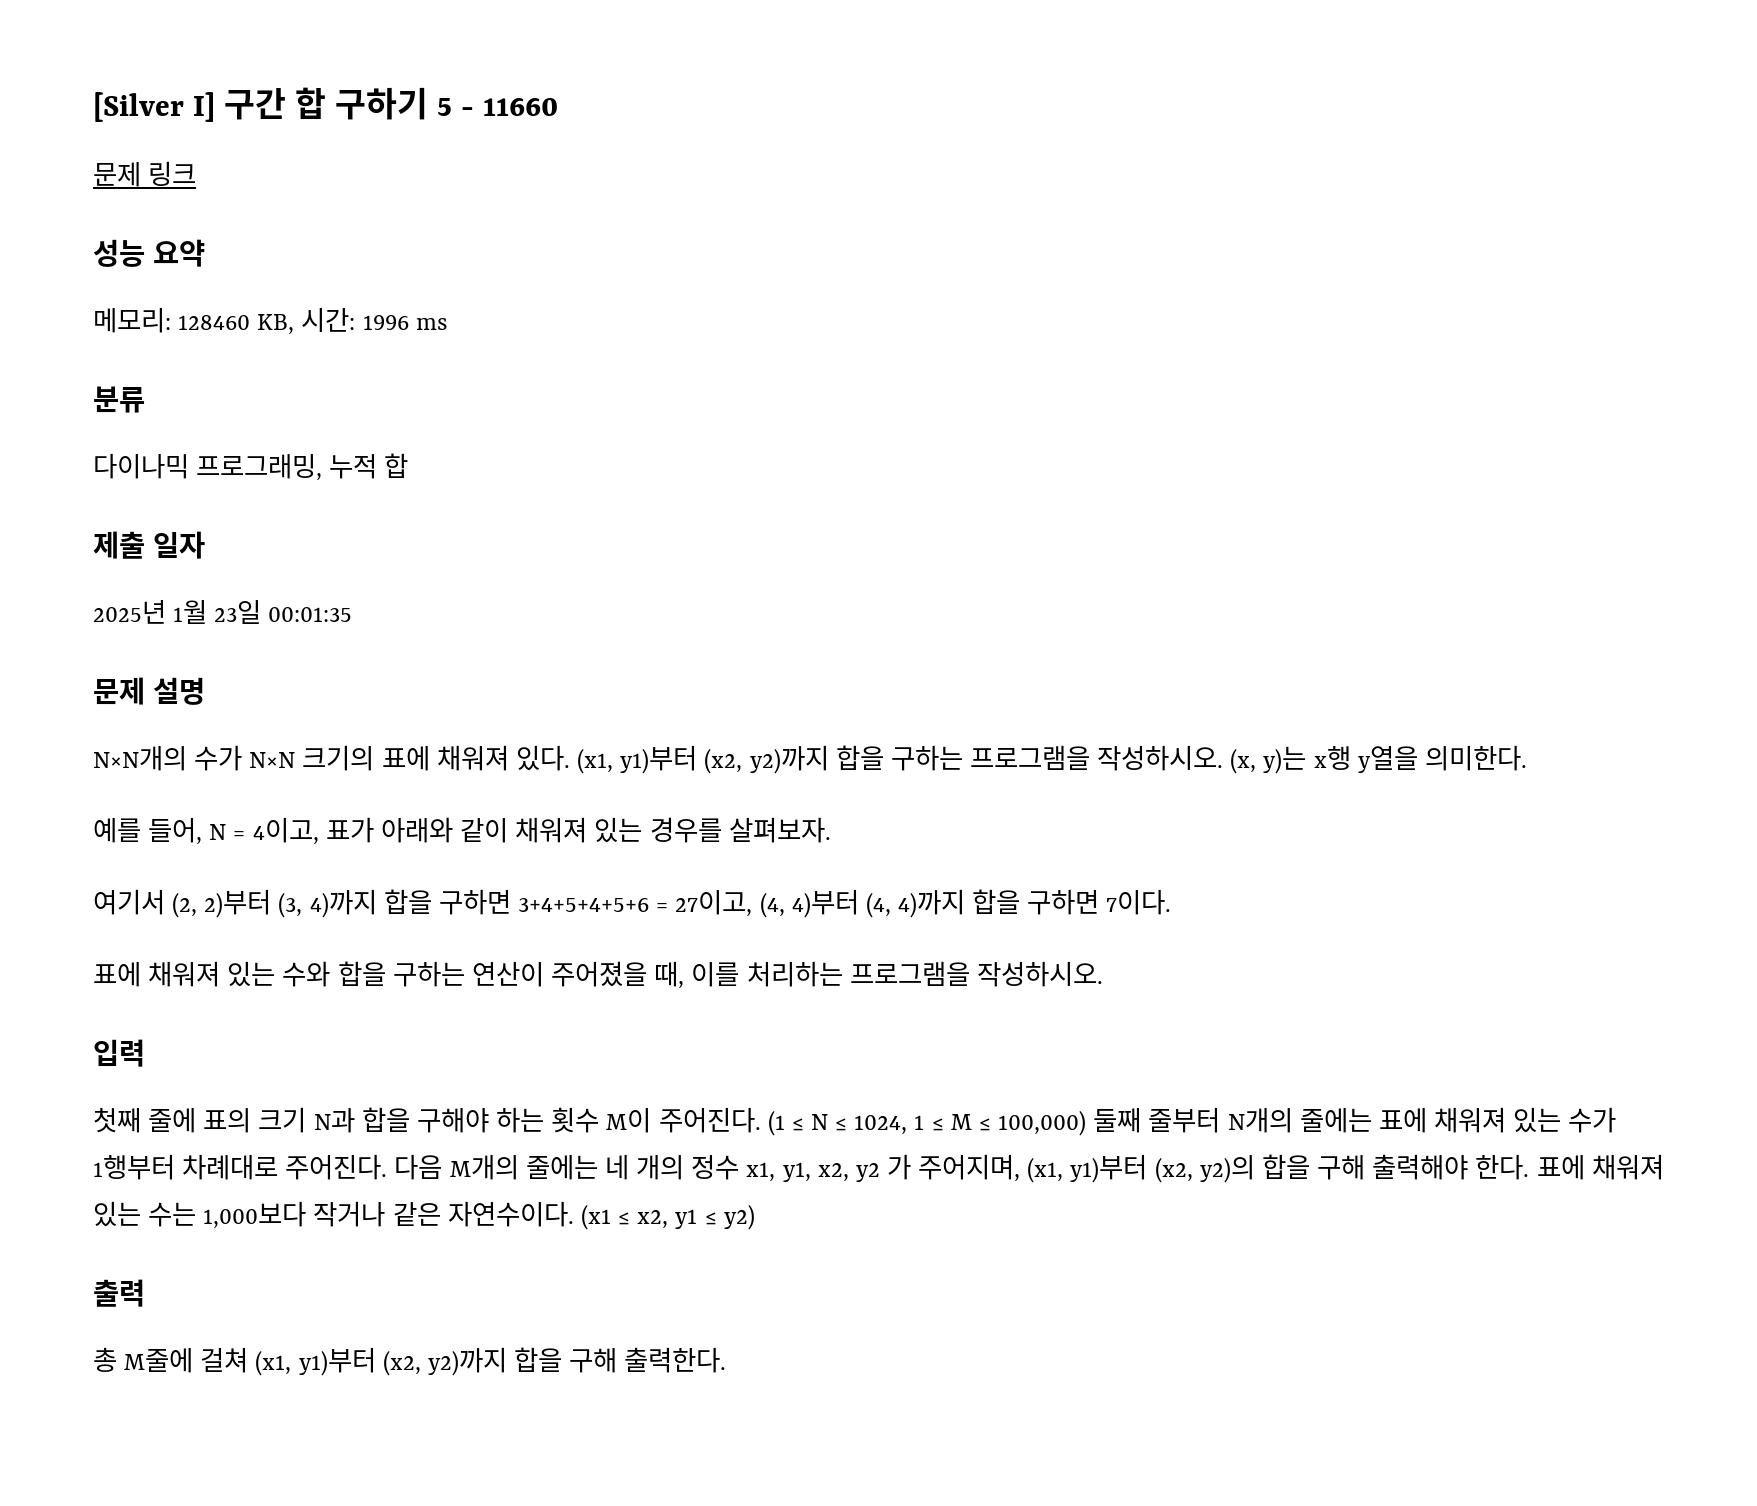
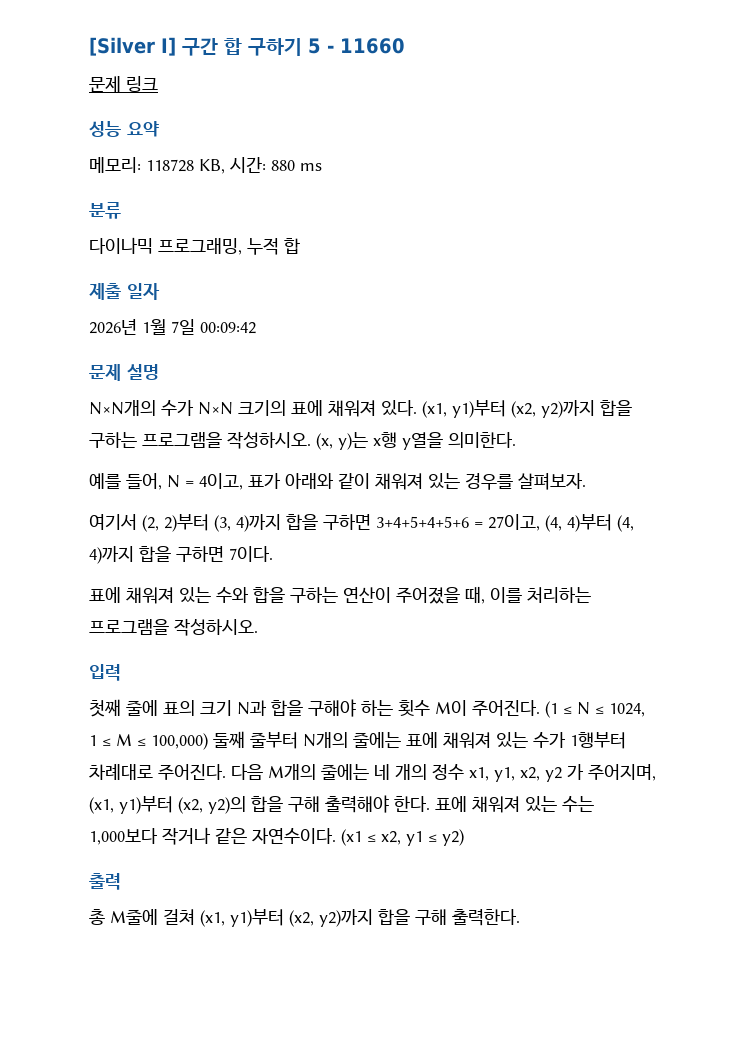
[178,315,251,330] 128460 -> [146,159,194,172] 118728
[362,315,409,330] 1996 -> [271,160,295,171] 880
[93,600,353,624] 2025년 1월 23일 00:01:35 -> [89,319,256,335] 2026년 1월 7일 00:09:42

